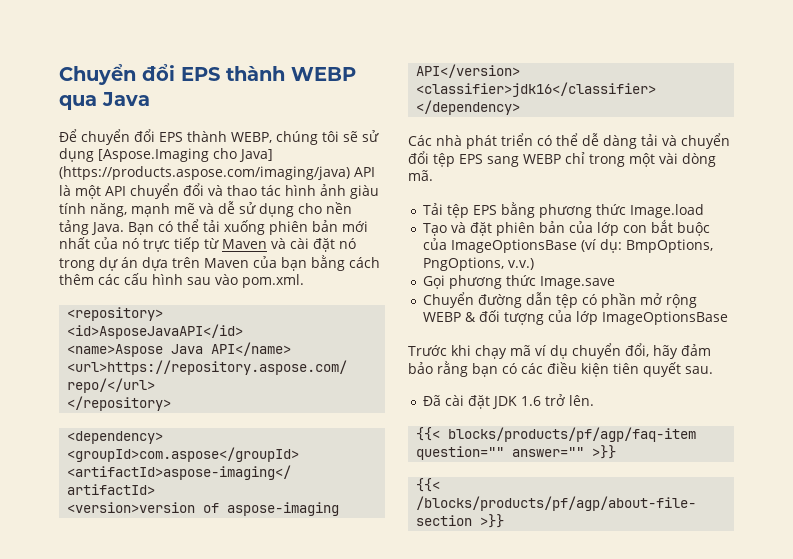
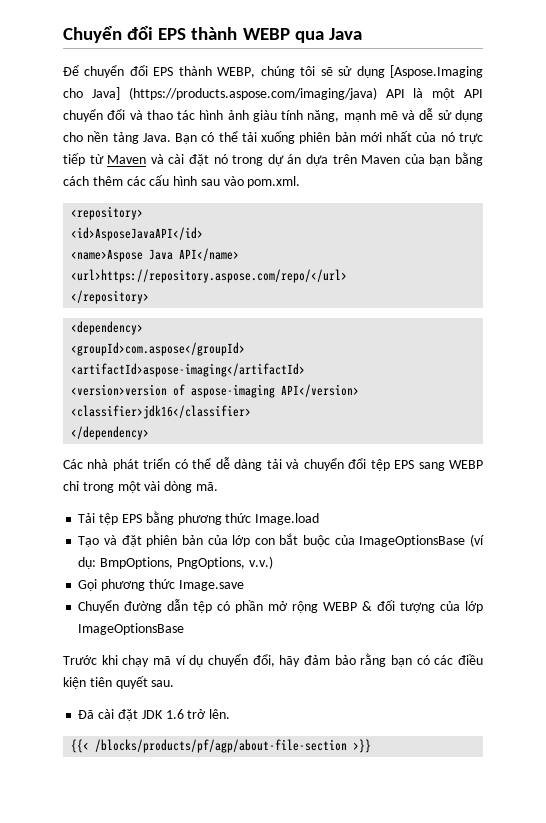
[416,427,697,442] [416,445,617,460] // {{< blocks/products/pf/agp/faq-item question="" answer="" >}} -> (231, 714) none

